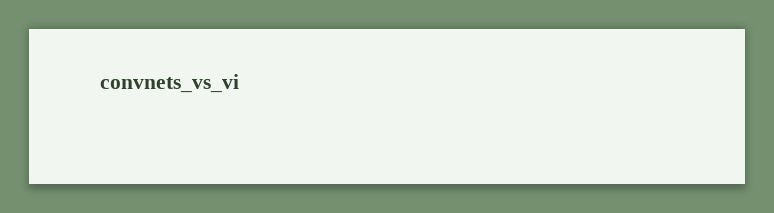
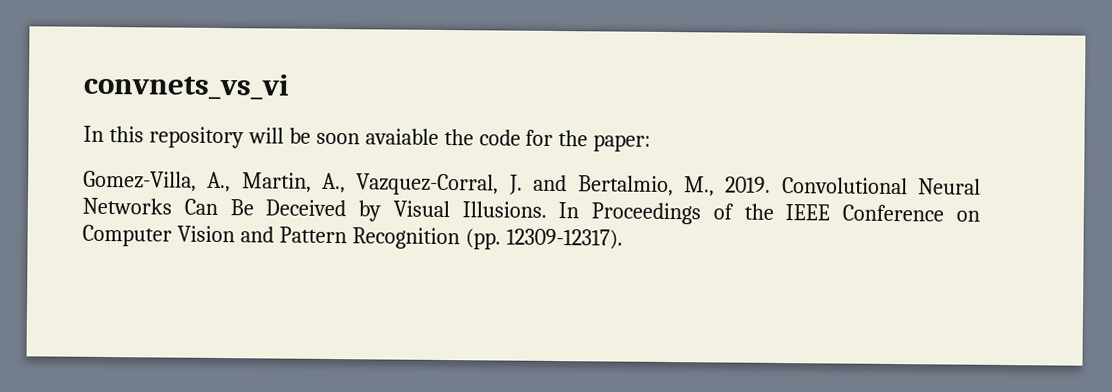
(239, 83) none -> [83,125,652,152] [83,170,982,197] [82,197,980,225] [82,224,623,250] // In this repository will be soon avaiable the code for the paper: // Gomez-Villa, A., Martin, A., Vazquez-Corral, J. and Bertalmio, M., 2019. Convolutional Neural Networks Can Be Deceived by Visual Illusions. In Proceedings of the IEEE Conference on Computer Vision and Pattern Recognition (pp. 12309-12317).

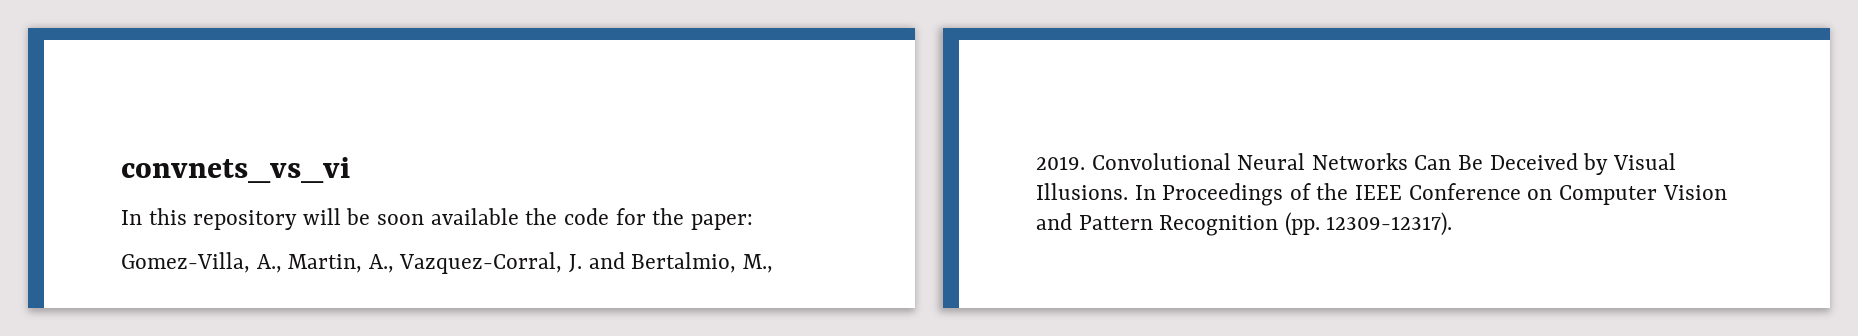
[364,128,439,145] avaiable -> [430,208,519,225] available

